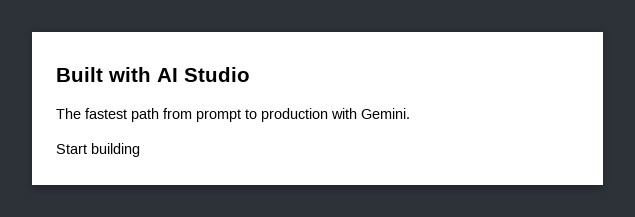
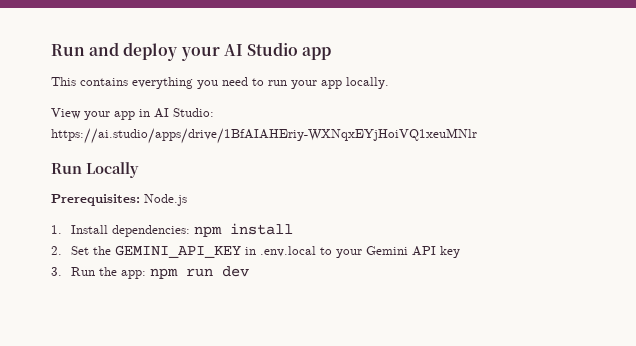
[56,67,250,82] [56,108,410,122] [56,143,140,157] Built with AI Studio // The fastest path from prompt to production with Gemini. // Start building -> [51,42,332,61] [51,77,389,89] [51,108,214,120] [51,128,477,144] [51,162,139,178] [51,194,187,206] [51,223,294,237] [51,245,461,258] [51,266,250,279] Run and deploy your AI Studio app // This contains everything you need to run your app locally. // View your app in AI Studio: https://ai.studio/apps/drive/1BfAIAHEriy-WXNqxEYjHoiVQ1xeuMNlr // Run Locally // Prerequisites: Node.js // 1. Install dependencies: npm install // 2. Set the GEMINI_API_KEY in .env.local to your Gemini API key // 3. Run the app: npm run dev

